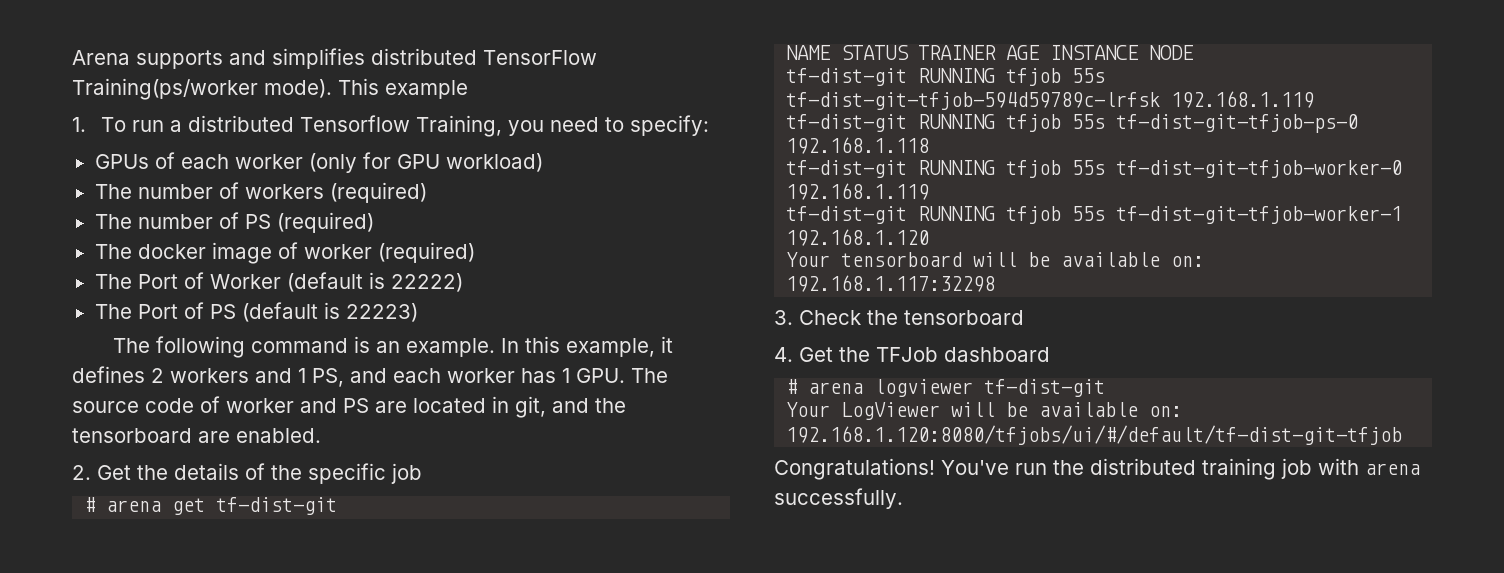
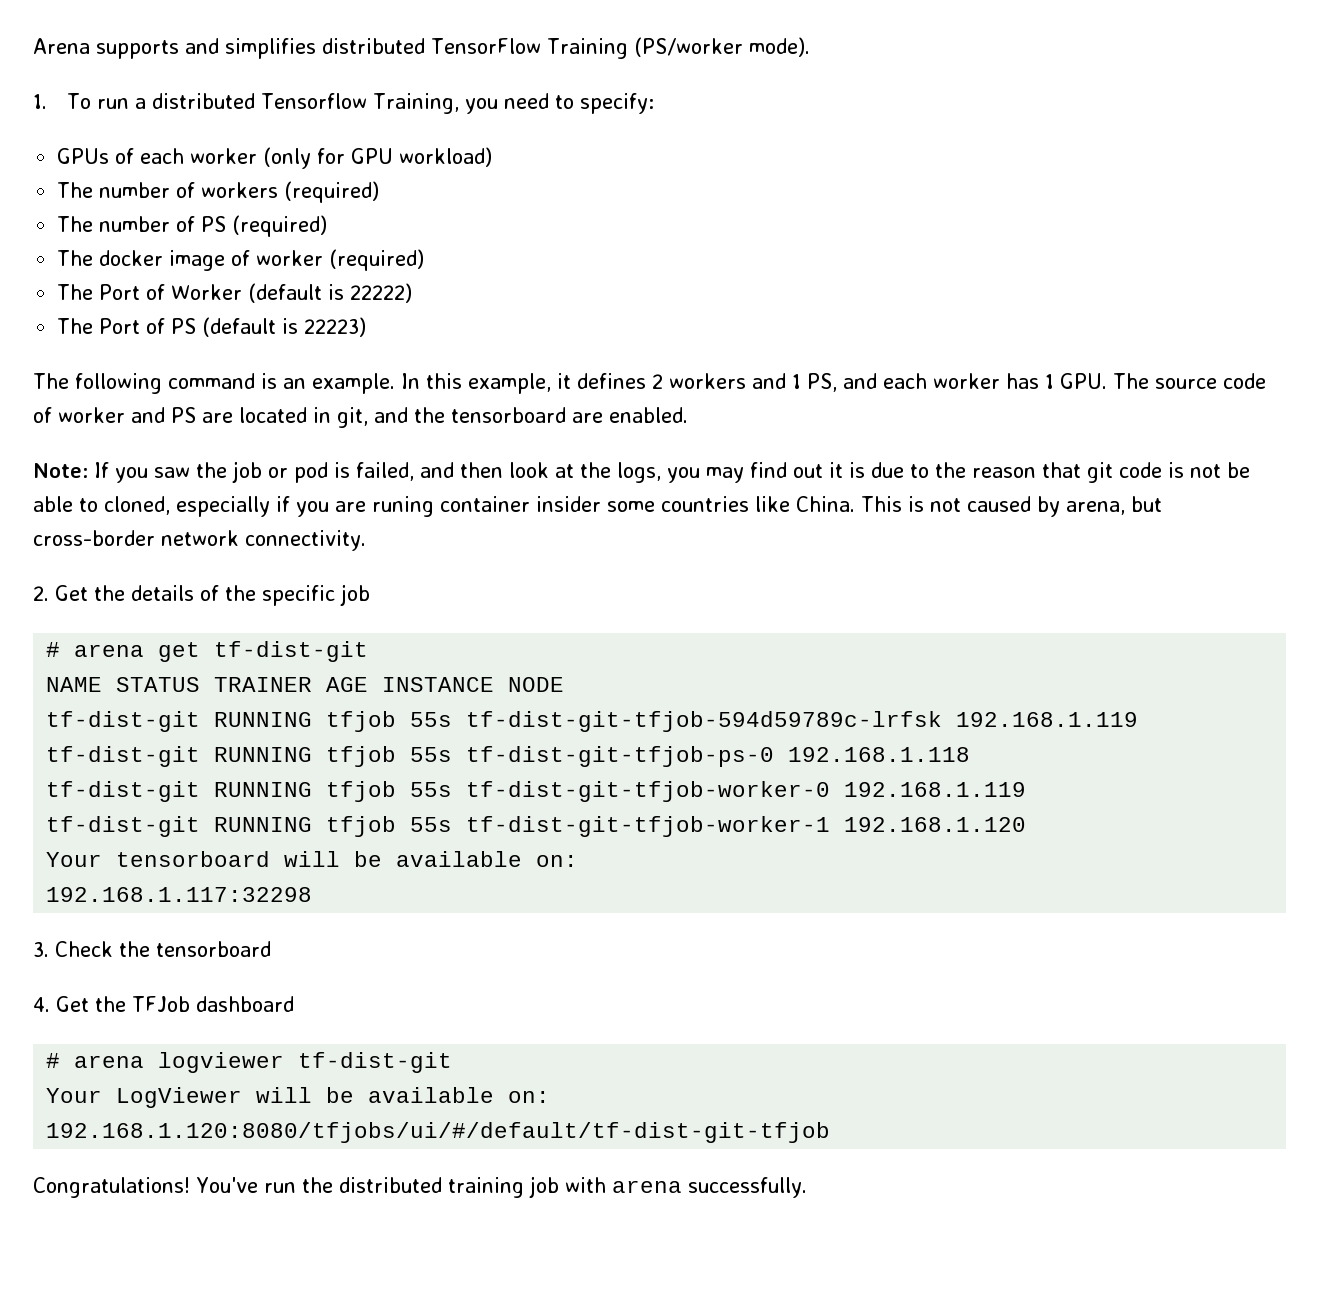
[72,78,258,100] Training(ps/worker -> [546,37,743,59] Training (PS/worker
[338,78,468,99] This example -> (810, 47) none
(321, 435) none -> [33,461,1250,483] [33,496,1162,517] [33,530,366,551] // Note: If you saw the job or pod is failed, and then look at the logs, you may find out it is due to the reason that git code is not be able to cloned, especially if you are runing container insider some countries like China. This is not caused by arena, but cross-border network connectivity.

